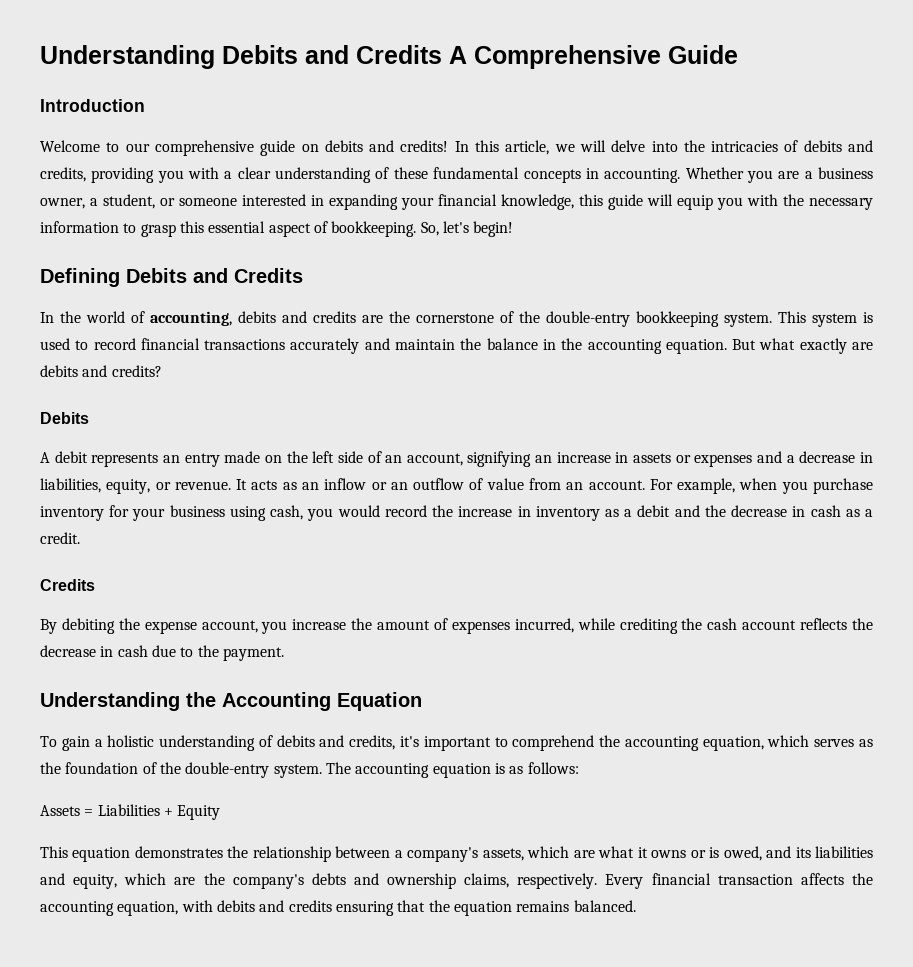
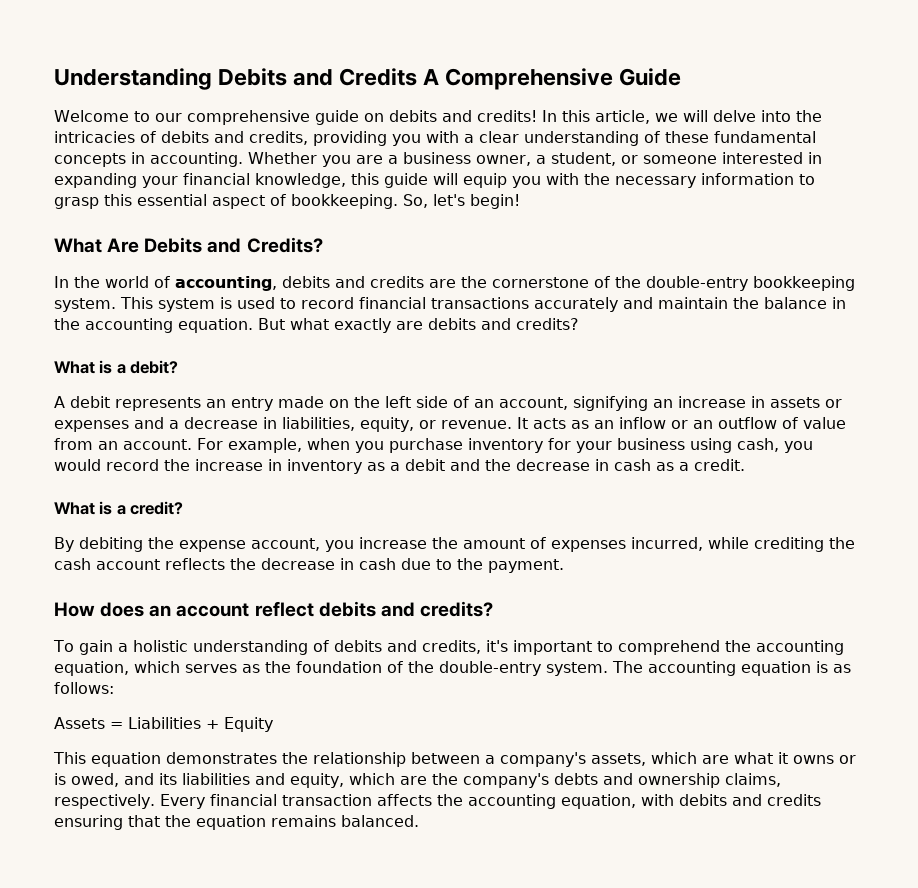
[40,99,145,112] // Introduction -> (682, 77) none
[40,268,303,287] Defining Debits and Credits -> [54,237,323,253] What Are Debits and Credits?
[40,412,89,424] Debits -> [54,360,179,374] What is a debit?
[40,579,95,591] Credits -> [54,501,184,515] What is a credit?
[40,692,422,711] Understanding the Accounting Equation -> [54,601,493,617] How does an account reflect debits and credits?

